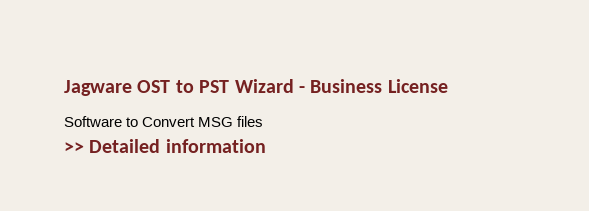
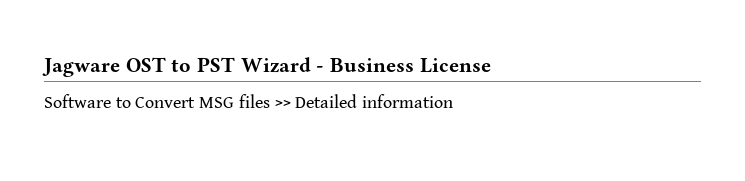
(264, 121) // -> (270, 101) none

